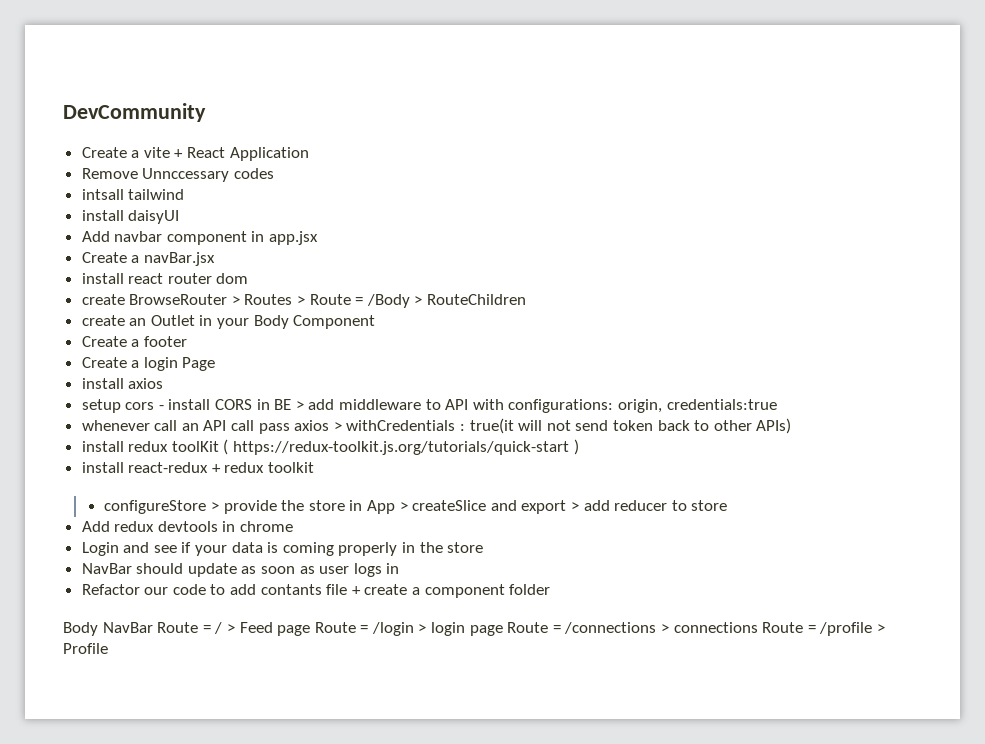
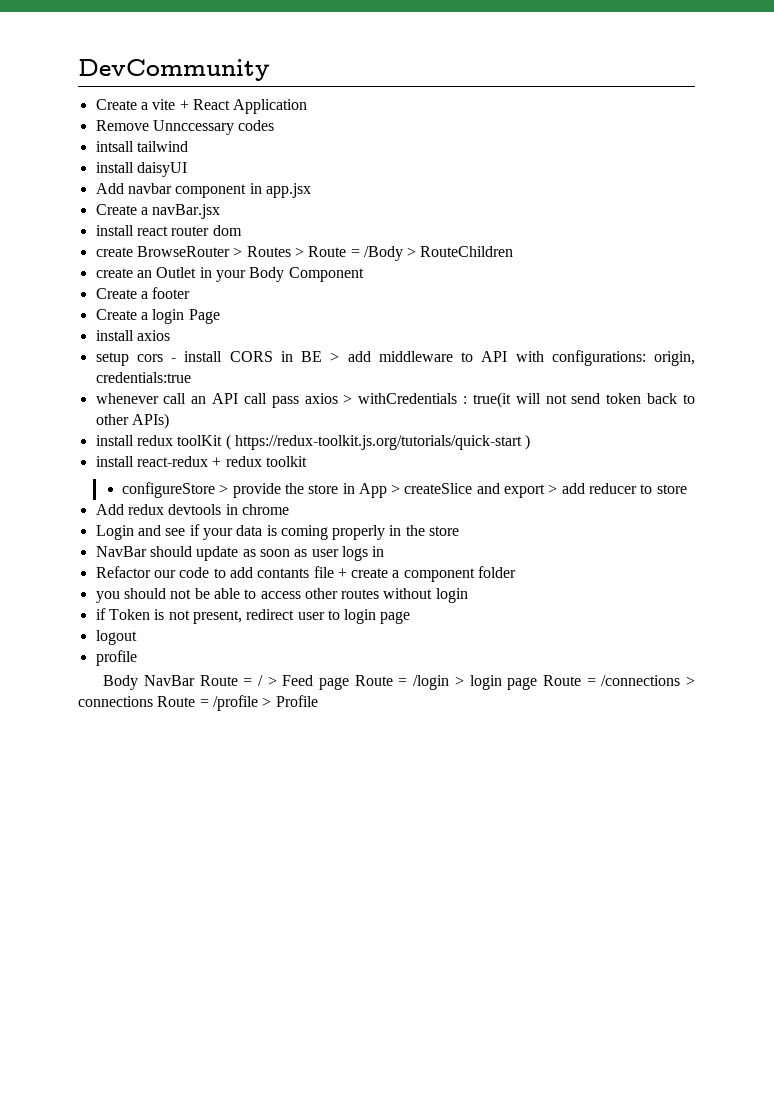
(551, 589) none -> [95,588,468,603] [95,608,411,624] [95,630,137,645] [95,650,137,666] // you should not be able to access other routes without login // if Token is not present, redirect user to login page // logout // profile

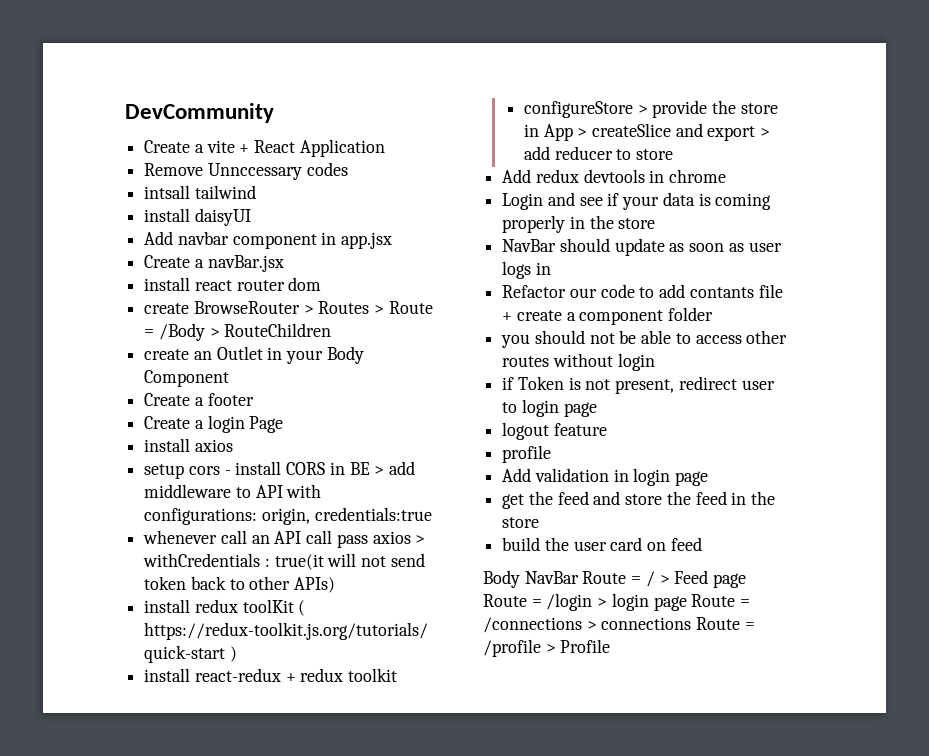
(137, 637) none -> [553,423,607,436] feature
(137, 658) none -> [502,468,709,486] [502,491,776,509] [502,517,540,528] [502,537,702,551] // Add validation in login page // get the feed and store the feed in the store // build the user card on feed

